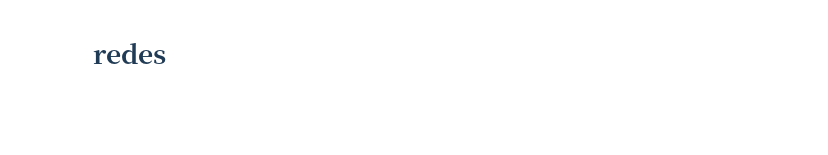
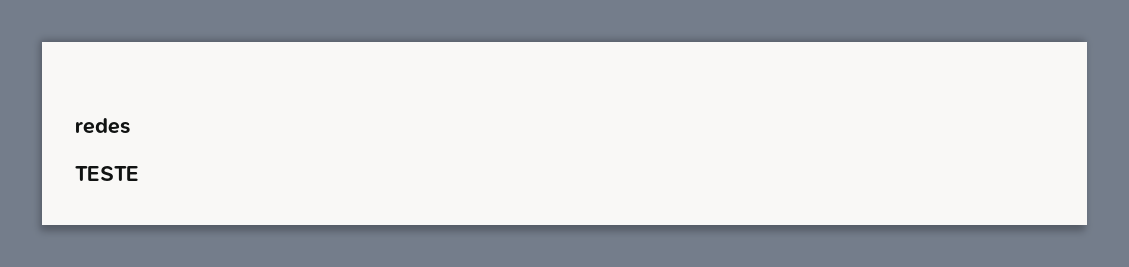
(166, 53) none -> [75,166,139,181] // TESTE

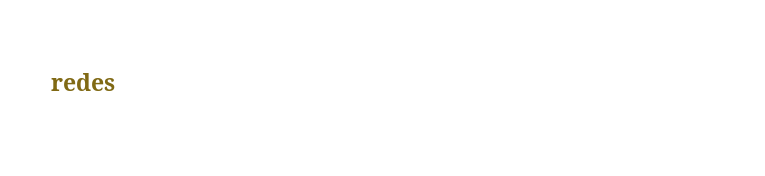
[75,166,139,181] // TESTE -> (115, 82) none

